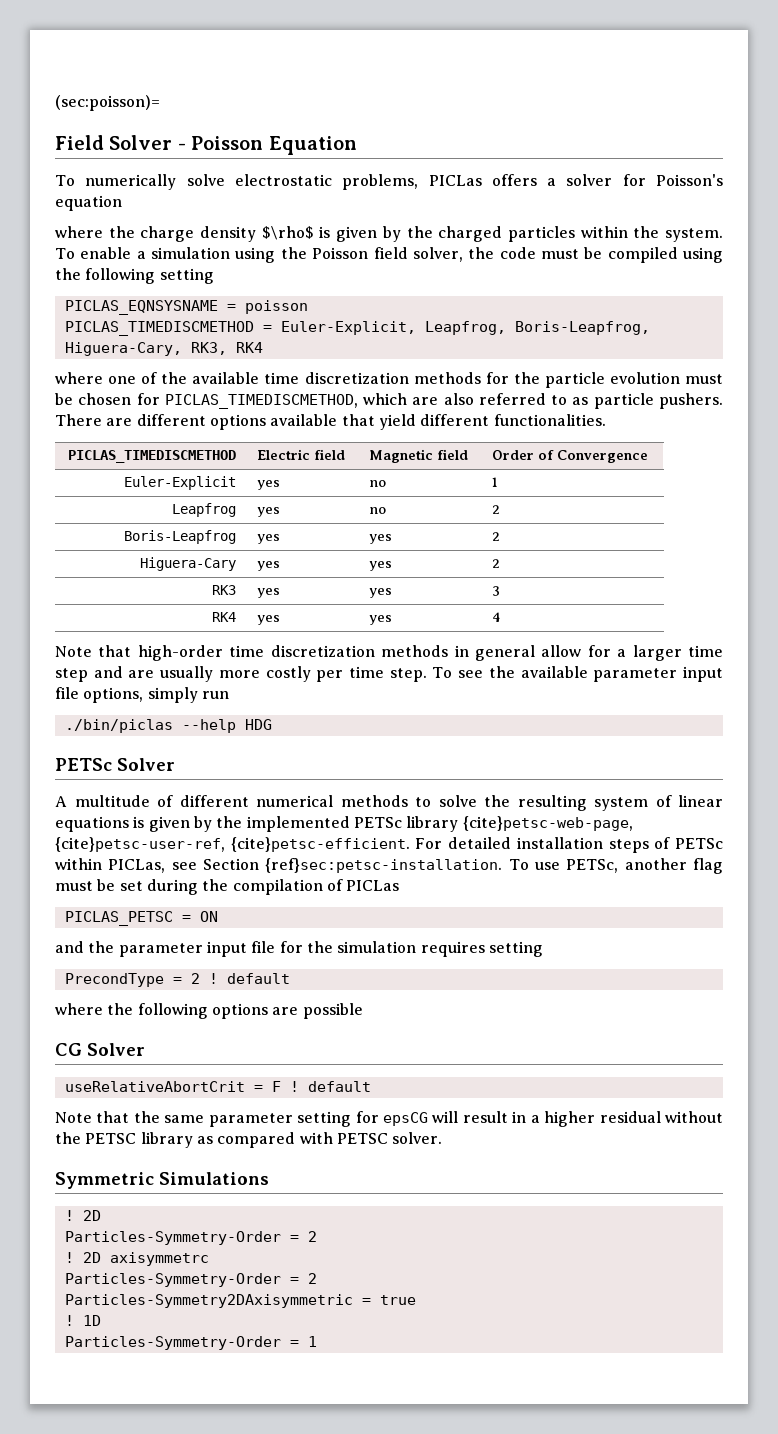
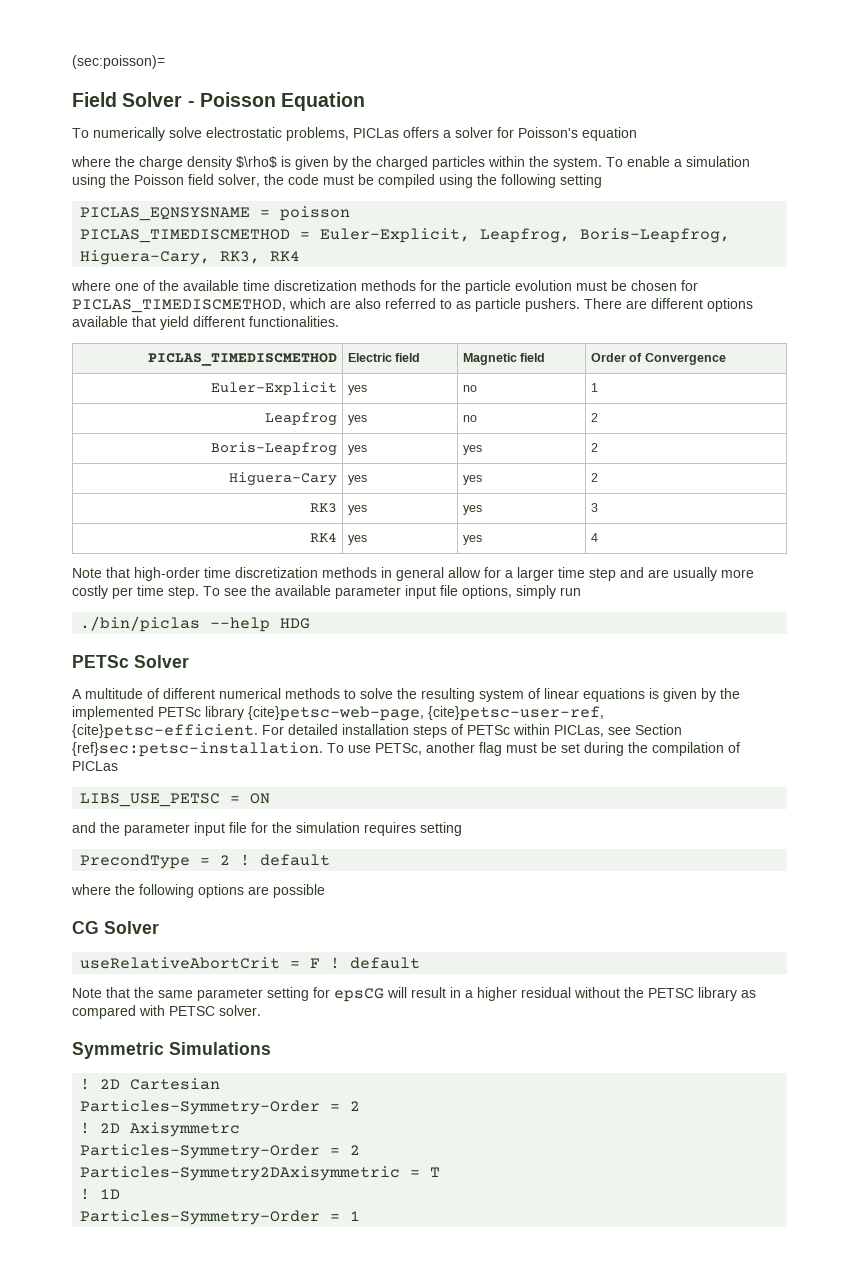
[64,911,173,926] PICLAS_PETSC -> [80,793,221,807] LIBS_USE_PETSC
(101, 1215) none -> [130,1078,221,1090] Cartesian
[109,1252,209,1266] axisymmetrc -> [130,1122,241,1137] Axisymmetrc
[379,1295,416,1305] true -> [430,1167,441,1177] T

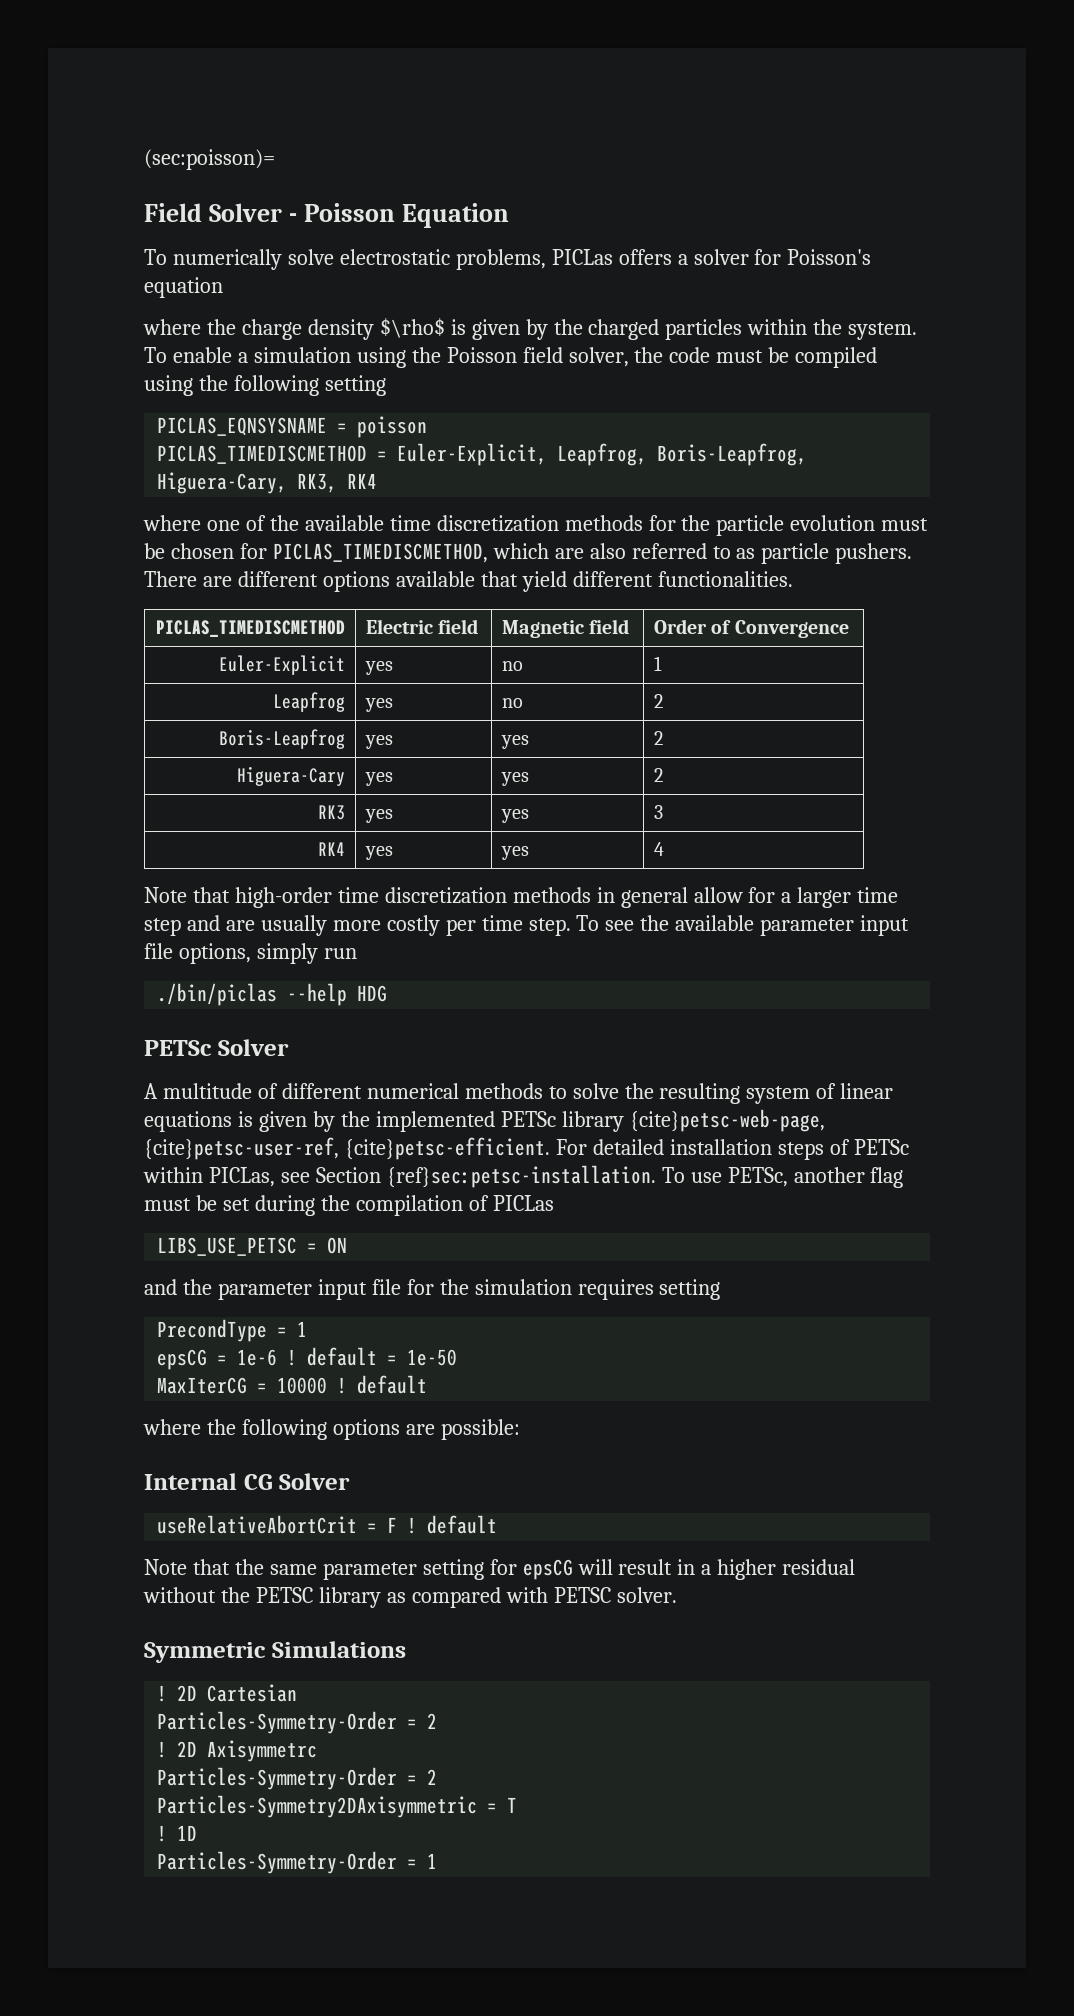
[220,855,231,865] 2 -> [297,1321,308,1337] [157,1347,458,1370] [157,1377,328,1394] 1 // epsCG = 1e-6 ! default = 1e-50 // MaxIterCG = 10000
[273,884,325,898] possible // -> [440,1419,520,1440] [144,1473,237,1490] possible: // Internal

